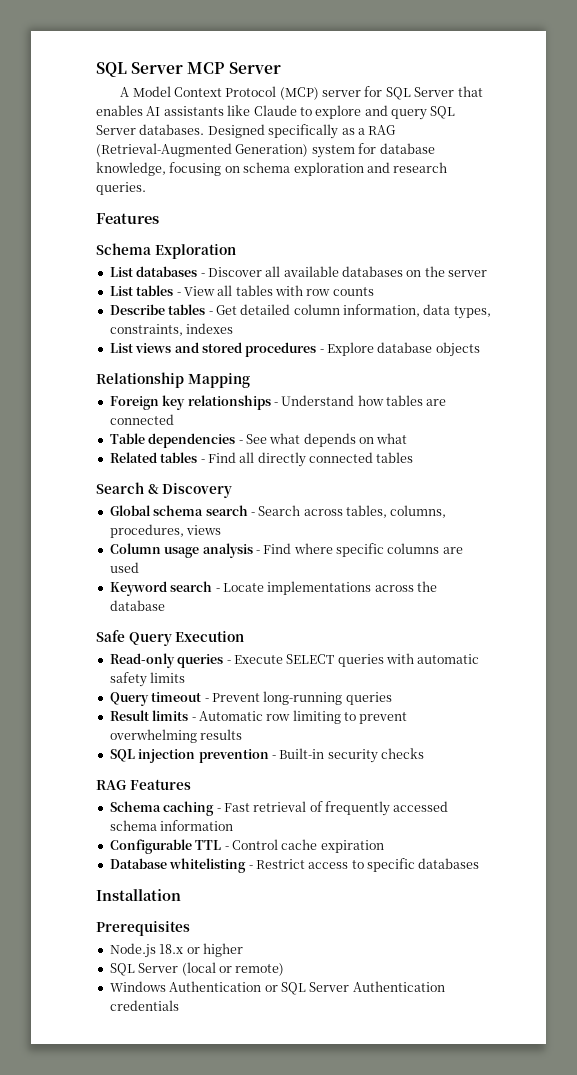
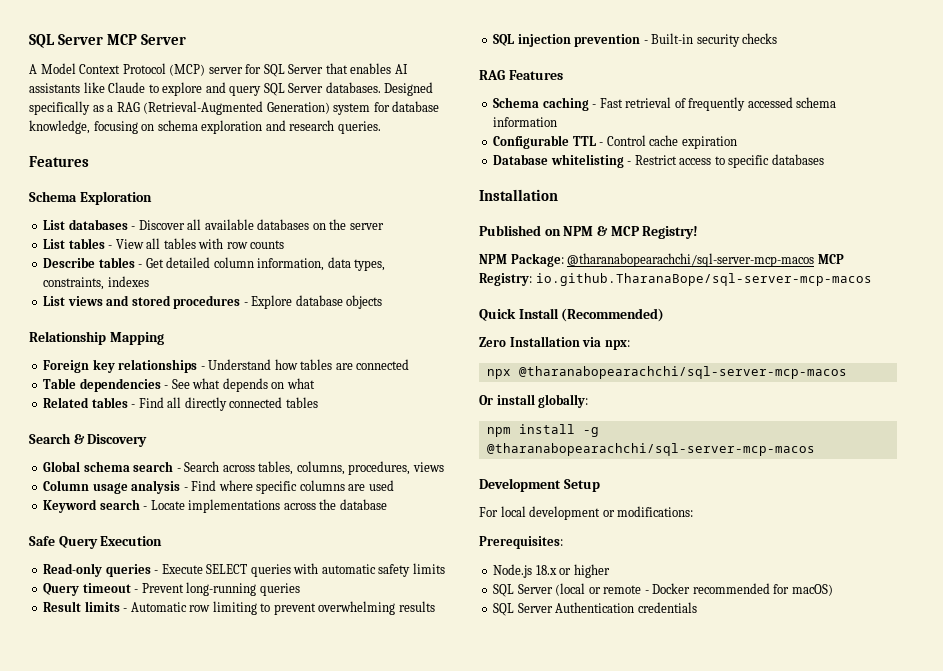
[96,921,190,936] Prerequisites -> [479,225,699,239] [479,253,844,267] [479,273,872,286] [479,308,665,322] [479,336,630,350] [486,366,847,379] [479,394,589,408] [486,424,599,437] [486,443,815,456] [479,478,600,492] [479,506,694,520] [479,536,563,549] Published on NPM & MCP Registry! // NPM Package: @tharanabopearachchi/sql-server-mcp-macos MCP Registry: io.github.TharanaBope/sql-server-mcp-macos // Quick Install (Recommended) // Zero Installation via npx: // npx @tharanabopearachchi/sql-server-mcp-macos // Or install globally: // npm install -g @tharanabopearachchi/sql-server-mcp-macos // Development Setup // For local development or modifications: // Prerequisites:
[235,963,285,976] [109,981,278,992] remote) // Windows Authentication or -> [603,583,833,596] remote - Docker recommended for macOS) //

